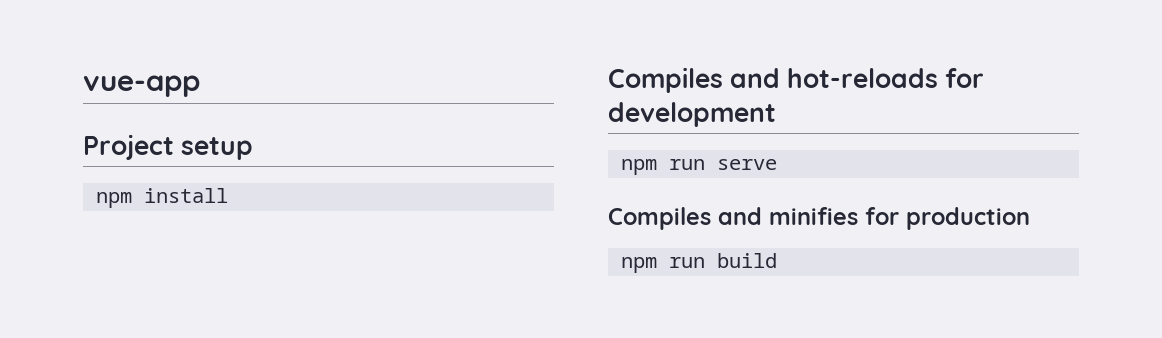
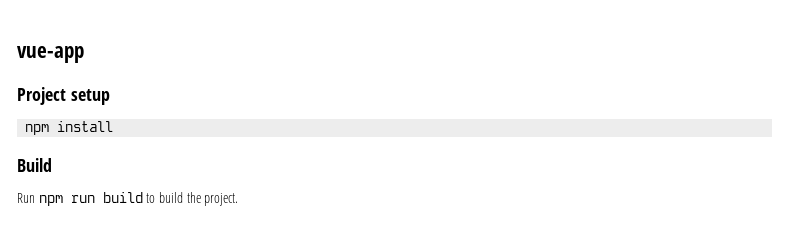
[608,67,985,93] [608,102,776,127] [620,159,777,175] [608,207,1030,230] [620,253,777,273] Compiles and hot-reloads for development // npm run serve // Compiles and minifies for production // npm run build -> [17,158,52,172] [17,192,239,206] Build // Run npm run build to build the project.

